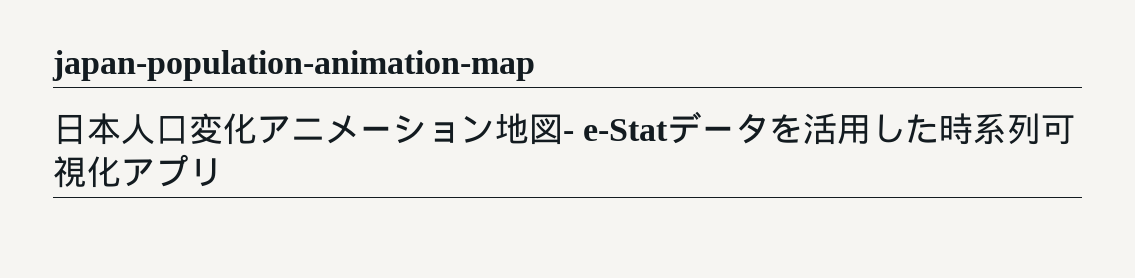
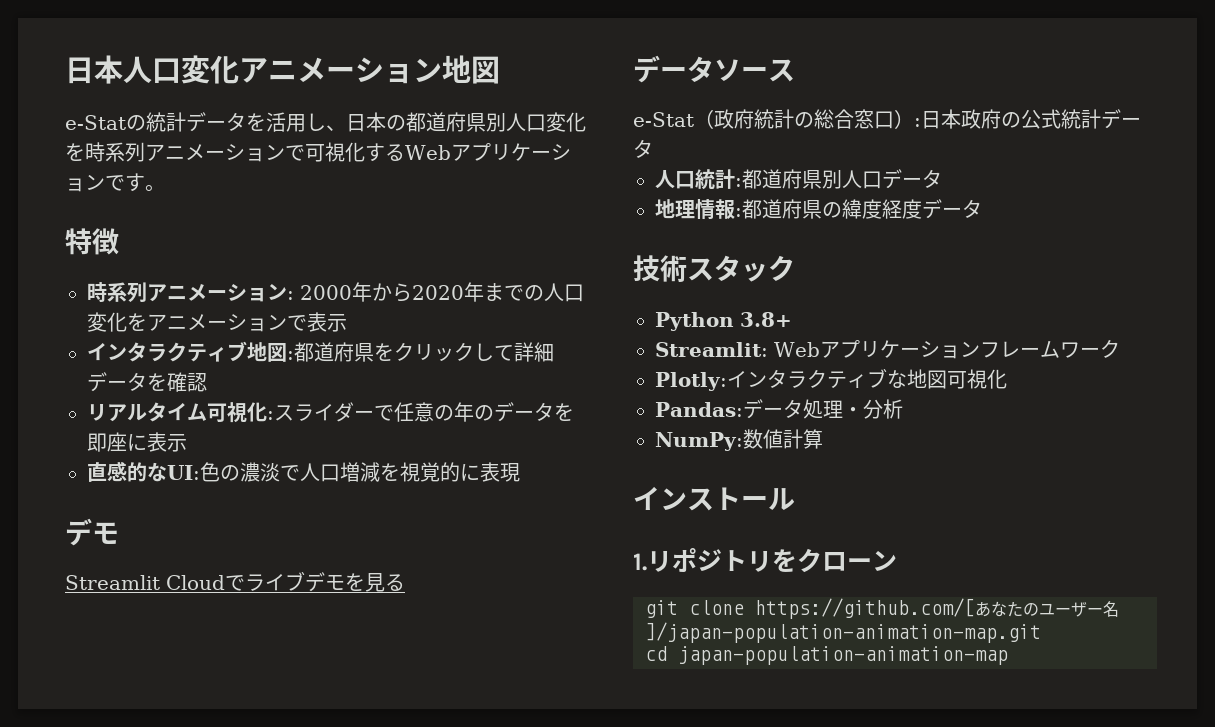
[52,50,535,81] japan-population-animation-map // -> (65, 70) none
[563,119,669,141] - e-Stat -> [65,112,186,132] // e-Statの統計
[905,113,1076,145] [53,154,223,188] た時系列可視化アプリ -> [326,112,586,132] [65,142,571,162] [65,173,165,192] [65,228,119,255] [87,282,584,303] [87,312,347,332] [87,341,554,362] [87,372,207,392] [87,402,574,423] [87,432,187,452] [87,461,520,482] [65,518,119,546] [65,571,405,592] [633,55,795,83] [633,109,1141,129] [633,139,653,158] [655,169,942,190] [655,199,982,220] [633,255,795,282] [655,312,792,331] [655,339,1120,359] [655,368,1007,391] [655,399,903,419] [655,429,823,451] [633,486,795,511] [633,548,897,573] [645,598,1119,619] [645,622,1041,643] [645,646,1008,665] 、日本の都道府県別人口変化を時系列アニメーションで可視化するWebアプリケーションです。 // 特徴 // 時系列アニメーション: 2000年から2020年までの人口変化をアニメーションで表示 // インタラクティブ地図:都道府県をクリックして詳細データを確認 // リアルタイム可視化:スライダーで任意の年のデータを即座に表示 // 直感的なUI:色の濃淡で人口増減を視覚的に表現 // デモ // Streamlit Cloudでライブデモを見る // データソース // e-Stat（政府統計の総合窓口）:日本政府の公式統計データ // 人口統計:都道府県別人口データ // 地理情報:都道府県の緯度経度データ // 技術スタック // Python 3.8+ // Streamlit: Webアプリケーションフレームワーク // Plotly:インタラクティブな地図可視化 // Pandas:データ処理・分析 // NumPy:数値計算 // インストール // 1.リポジトリをクローン // git clone https://github.com/[あなたのユーザー名]/japan-population-animation-map.git // cd japan-population-animation-map

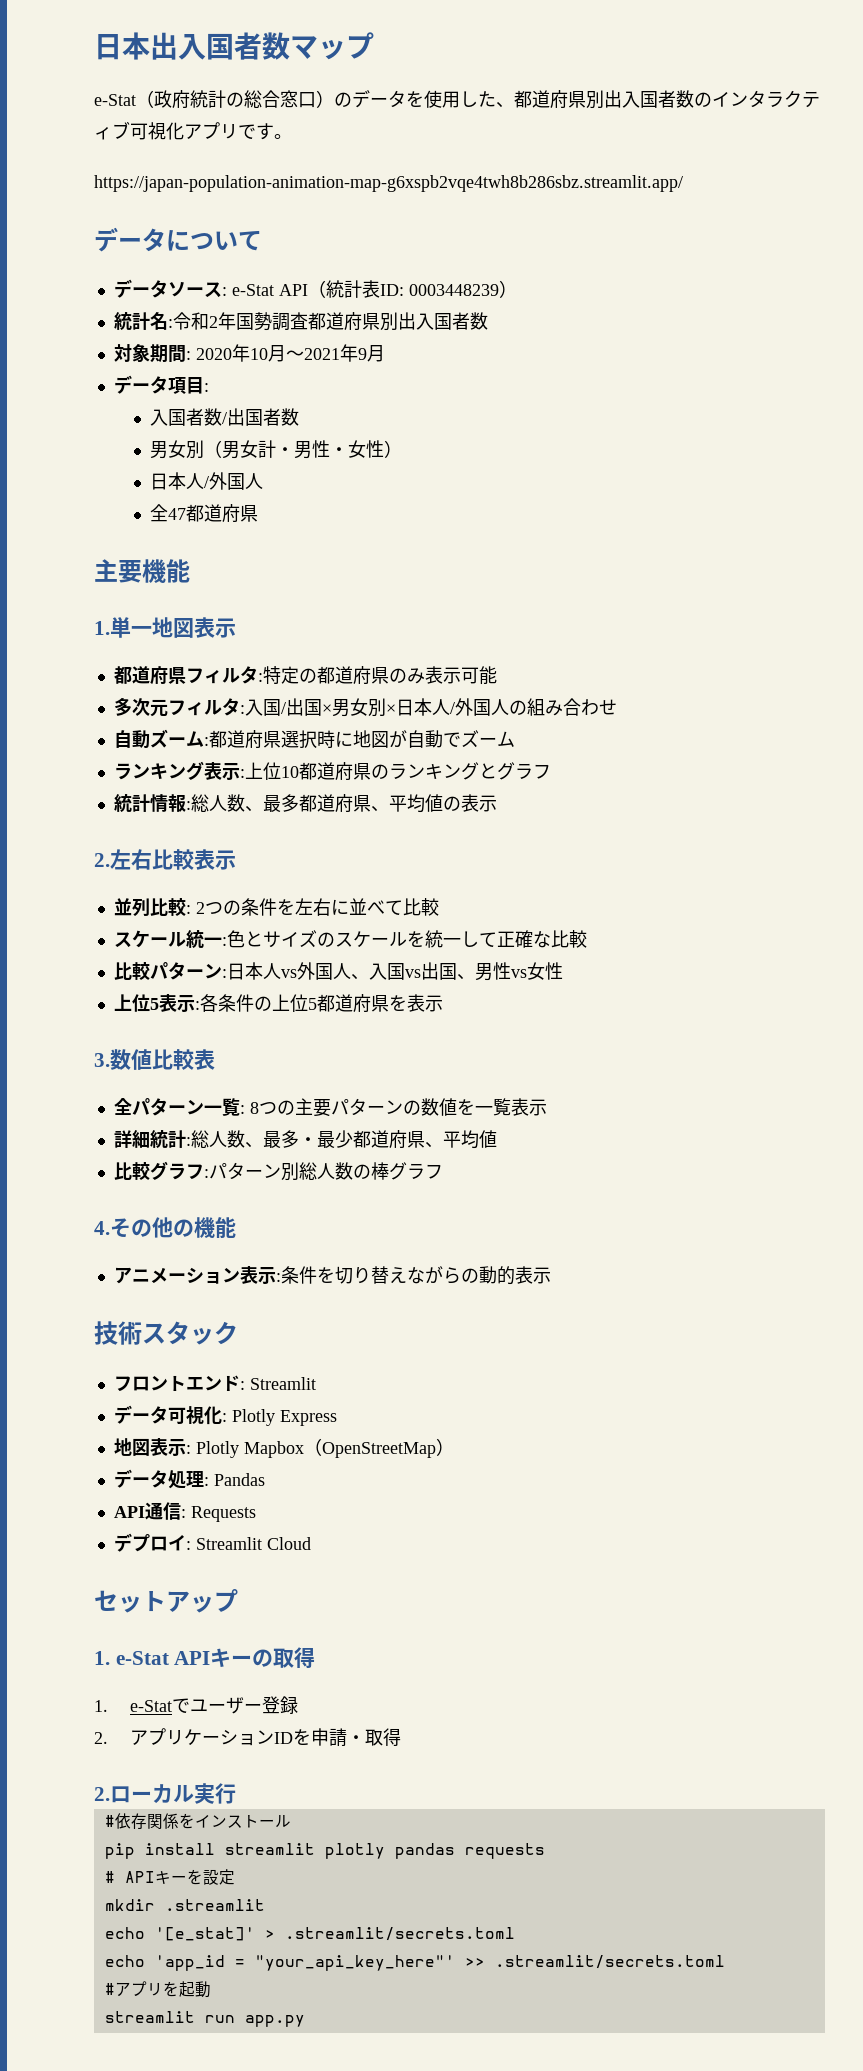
[65,55,500,84] [65,112,586,132] [65,142,571,162] [65,173,165,192] [65,228,119,255] [87,282,584,303] [87,312,347,332] [87,341,554,362] [87,372,207,392] [87,402,574,423] [87,432,187,452] [87,461,520,482] [65,518,119,546] [65,571,405,592] [633,55,795,83] 日本人口変化アニメーション地図 // e-Statの統計データを活用し、日本の都道府県別人口変化を時系列アニメーションで可視化するWebアプリケーションです。 // 特徴 // 時系列アニメーション: 2000年から2020年までの人口変化をアニメーションで表示 // インタラクティブ地図:都道府県をクリックして詳細データを確認 // リアルタイム可視化:スライダーで任意の年のデータを即座に表示 // 直感的なUI:色の濃淡で人口増減を視覚的に表現 // デモ // Streamlit Cloudでライブデモを見る // データソース -> [94,32,374,60] 日本出入国者数マップ
[914,109,1141,129] [633,139,653,158] [655,169,942,190] [655,199,982,220] [633,255,795,282] [655,312,792,331] [655,339,1120,359] [655,368,1007,391] [655,399,903,419] [655,429,823,451] [633,486,795,511] [633,548,897,573] [645,598,1119,619] [645,622,1041,643] [645,646,1008,665] :日本政府の公式統計データ // 人口統計:都道府県別人口データ // 地理情報:都道府県の緯度経度データ // 技術スタック // Python 3.8+ // Streamlit: Webアプリケーションフレームワーク // Plotly:インタラクティブな地図可視化 // Pandas:データ処理・分析 // NumPy:数値計算 // インストール // 1.リポジトリをクローン // git clone https://github.com/[あなたのユーザー名]/japan-population-animation-map.git // cd japan-population-animation-map -> [334,90,820,109] [94,121,292,140] [94,175,683,192] [94,227,262,252] [113,279,517,298] [113,312,488,331] [113,344,385,363] [113,375,209,394] [149,408,299,426] [149,440,402,459] [149,472,263,490] [149,504,258,523] [94,559,190,583] [94,617,236,638] [113,666,497,685] [113,697,617,717] [113,729,515,749] [113,761,551,781] [113,794,497,813] [94,849,236,870] [113,898,439,917] [113,930,587,949] [113,962,563,981] [113,994,443,1013] [94,1049,215,1070] [113,1098,547,1117] [113,1130,497,1149] [113,1161,443,1181] [94,1217,236,1238] [113,1266,551,1285] [94,1321,238,1345] [113,1375,316,1392] [113,1405,337,1426] [113,1438,454,1458] [113,1469,265,1489] [113,1502,256,1522] [113,1533,311,1552] [94,1589,238,1613] [94,1647,316,1668] [94,1696,298,1714] [94,1728,401,1747] [94,1783,236,1804] [104,1813,291,1829] [104,1843,545,1859] [104,1869,235,1885] [104,1899,265,1911] [104,1927,515,1941] [104,1955,725,1971] [104,1981,211,1998] [104,2011,305,2027] のデータを使用した、都道府県別出入国者数のインタラクティブ可視化アプリです。 // https://japan-population-animation-map-g6xspb2vqe4twh8b286sbz.streamlit.app/ // データについて // データソース: e-Stat API（統計表ID: 0003448239） // 統計名:令和2年国勢調査都道府県別出入国者数 // 対象期間: 2020年10月～2021年9月 // データ項目: // 入国者数/出国者数 // 男女別（男女計・男性・女性） // 日本人/外国人 // 全47都道府県 // 主要機能 // 1.単一地図表示 // 都道府県フィルタ:特定の都道府県のみ表示可能 // 多次元フィルタ:入国/出国×男女別×日本人/外国人の組み合わせ // 自動ズーム:都道府県選択時に地図が自動でズーム // ランキング表示:上位10都道府県のランキングとグラフ // 統計情報:総人数、最多都道府県、平均値の表示 // 2.左右比較表示 // 並列比較: 2つの条件を左右に並べて比較 // スケール統一:色とサイズのスケールを統一して正確な比較 // 比較パターン:日本人vs外国人、入国vs出国、男性vs女性 // 上位5表示:各条件の上位5都道府県を表示 // 3.数値比較表 // 全パターン一覧: 8つの主要パターンの数値を一覧表示 // 詳細統計:総人数、最多・最少都道府県、平均値 // 比較グラフ:パターン別総人数の棒グラフ // 4.その他の機能 // アニメーション表示:条件を切り替えながらの動的表示 // 技術スタック // フロントエンド: Streamlit // データ可視化: Plotly Express // 地図表示: Plotly Mapbox（OpenStreetMap） // データ処理: Pandas // API通信: Requests // デプロイ: Streamlit Cloud // セットアップ // 1. e-Stat APIキーの取得 // 1. e-Statでユーザー登録 // 2.アプリケーションIDを申請・取得 // 2.ローカル実行 // #依存関係をインストール // pip install streamlit plotly pandas requests // # APIキーを設定 // mkdir .streamlit // echo '[e_stat]' > .streamlit/secrets.toml // echo 'app_id = "your_api_key_here"' >> .streamlit/secrets.toml // #アプリを起動 // streamlit run app.py

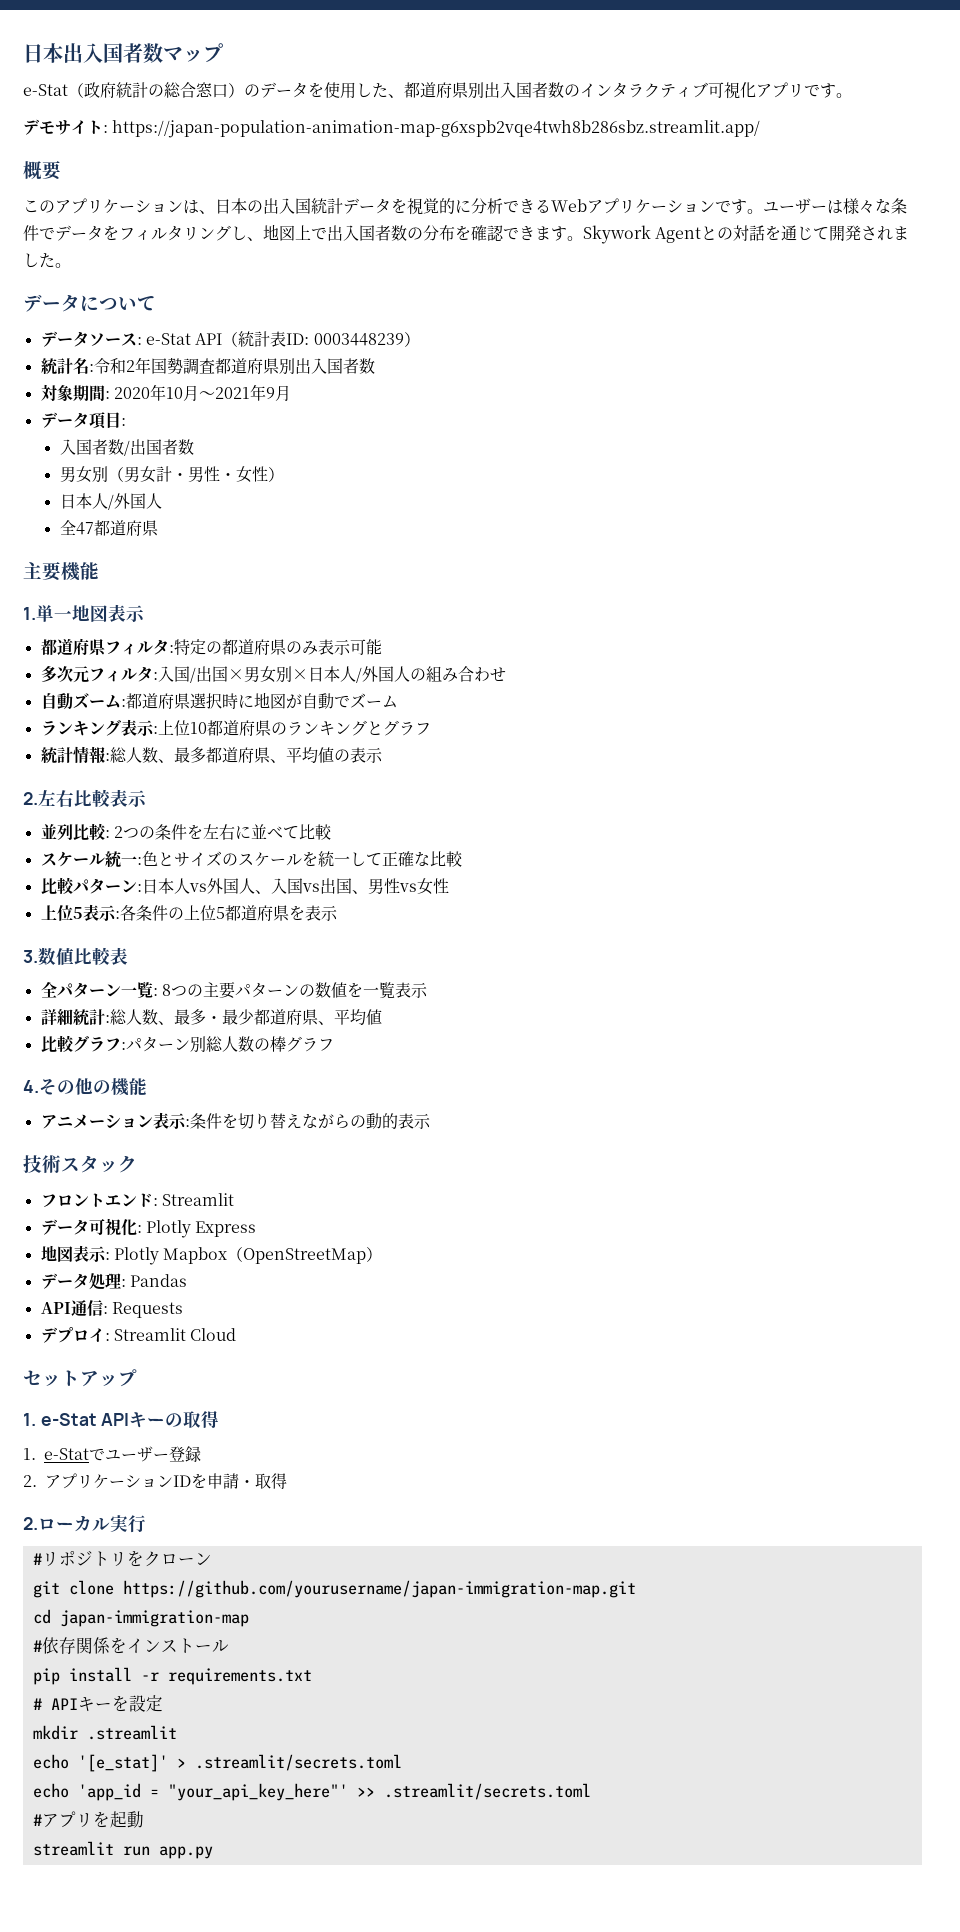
[94,175,683,192] https://japan-population-animation-map-g6xspb2vqe4twh8b286sbz.streamlit.app/ -> [23,119,761,138] [23,161,61,180] [23,198,907,215] [23,224,910,244] [23,253,71,268] デモサイト: https://japan-population-animation-map-g6xspb2vqe4twh8b286sbz.streamlit.app/ // 概要 // このアプリケーションは、日本の出入国統計データを視覚的に分析できるWebアプリケーションです。ユーザーは様々な条件でデータをフィルタリングし、地図上で出入国者数の分布を確認できます。Skywork Agentとの対話を通じて開発されました。
(236, 1793) none -> [32,1550,212,1567] [32,1580,636,1598] [32,1609,249,1627] // #リポジトリをクローン // git clone https://github.com/yourusername/japan-immigration-map.git // cd japan-immigration-map
[224,1843,545,1859] streamlit plotly pandas requests -> [140,1668,312,1685] -r requirements.txt

